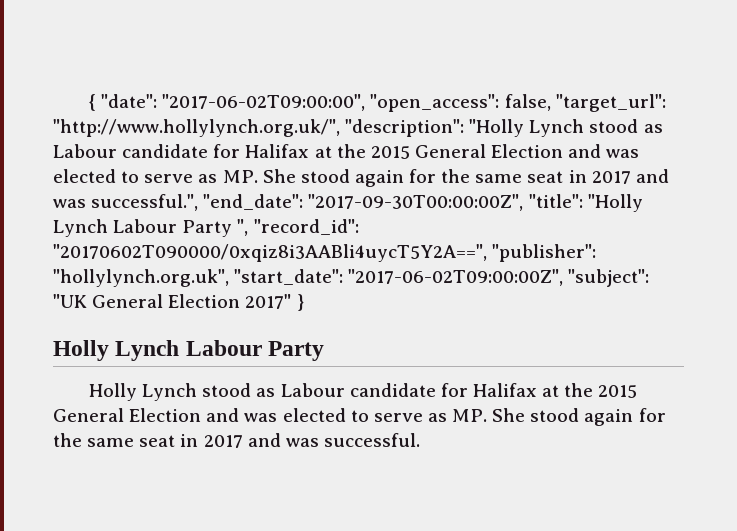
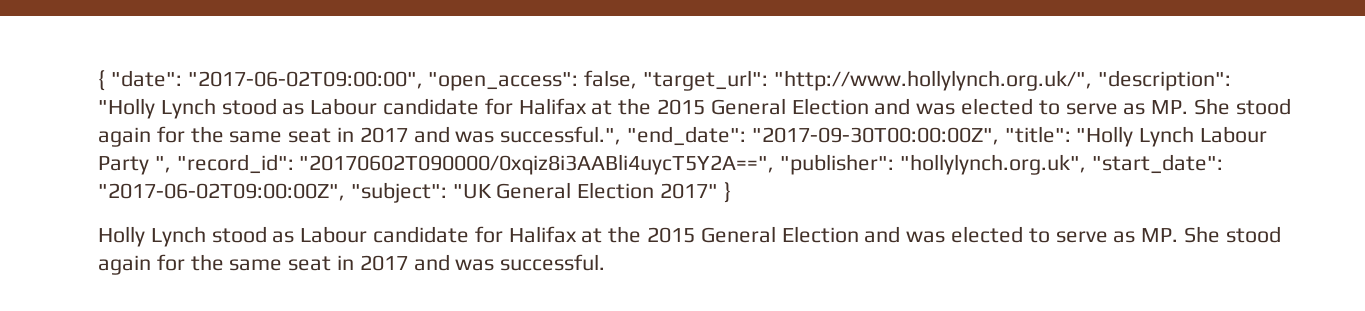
[53,340,325,361] // Holly Lynch Labour Party -> (731, 192) none

